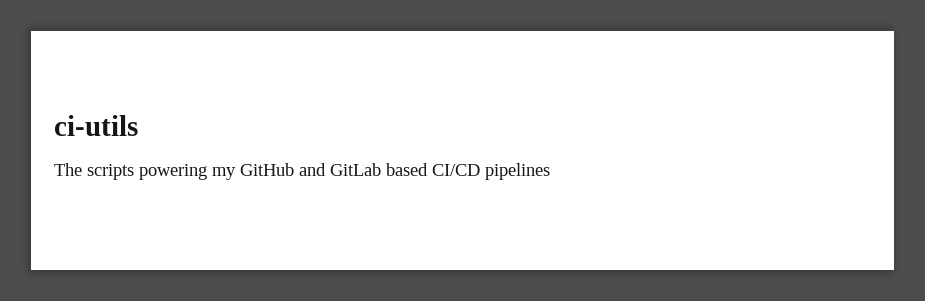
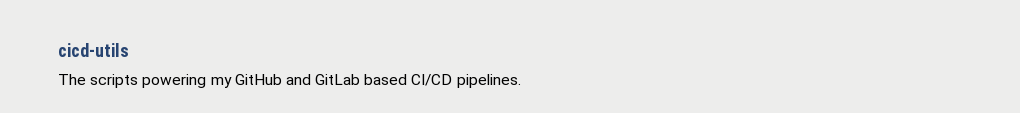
[54,115,138,136] ci-utils -> [58,43,129,57] cicd-utils
[485,163,550,180] pipelines -> [456,74,521,88] pipelines.

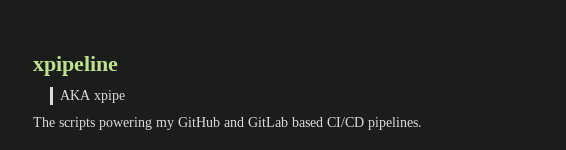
[58,43,129,57] cicd-utils -> [33,56,118,76] [60,90,126,103] xpipeline // AKA xpipe

